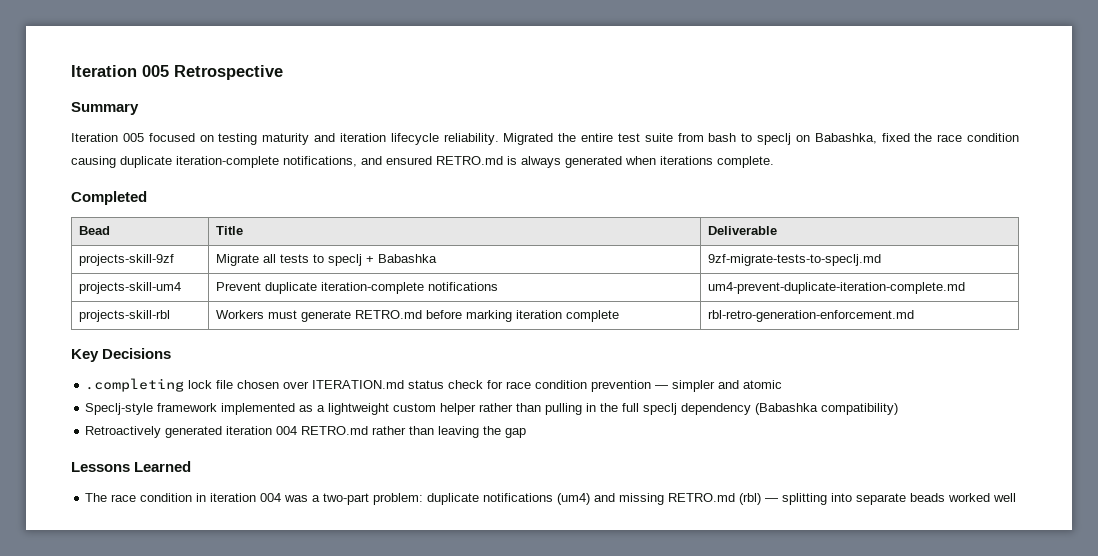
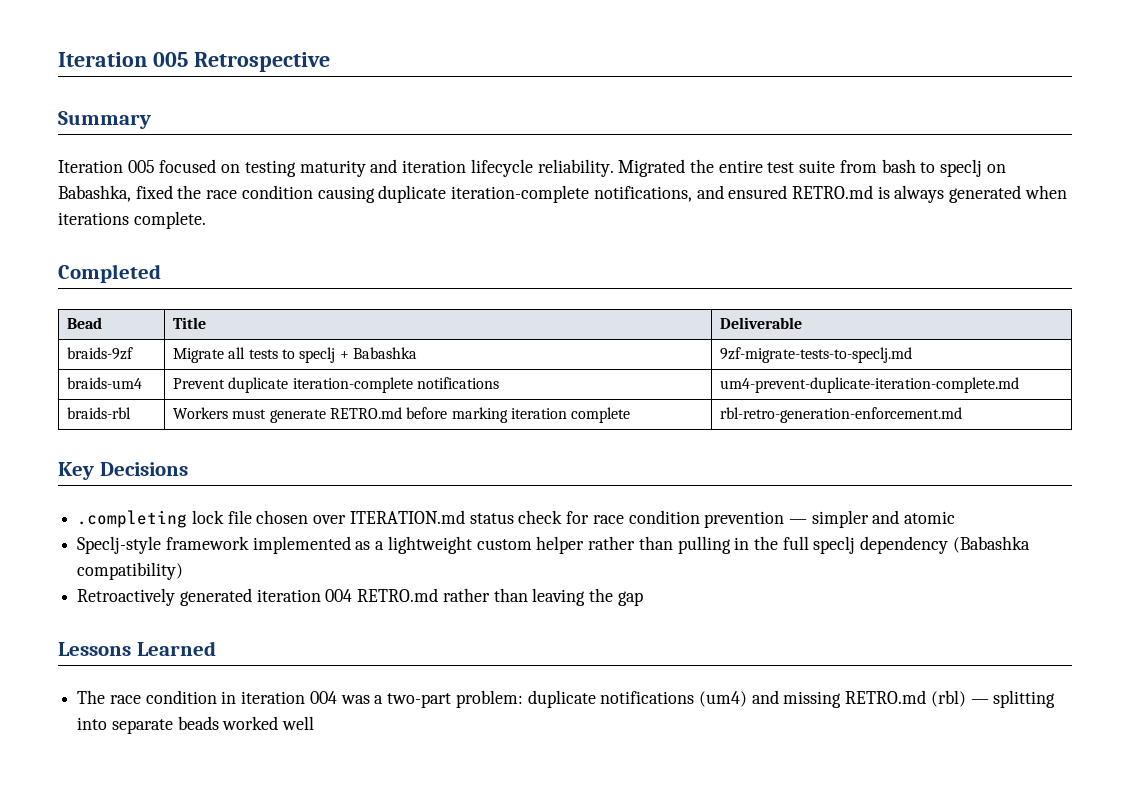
[78,254,174,266] projects-skill-9zf -> [67,347,134,360] braids-9zf
[78,282,181,294] projects-skill-um4 -> [67,377,143,389] braids-um4
[78,310,170,322] projects-skill-rbl -> [67,407,132,419] braids-rbl

